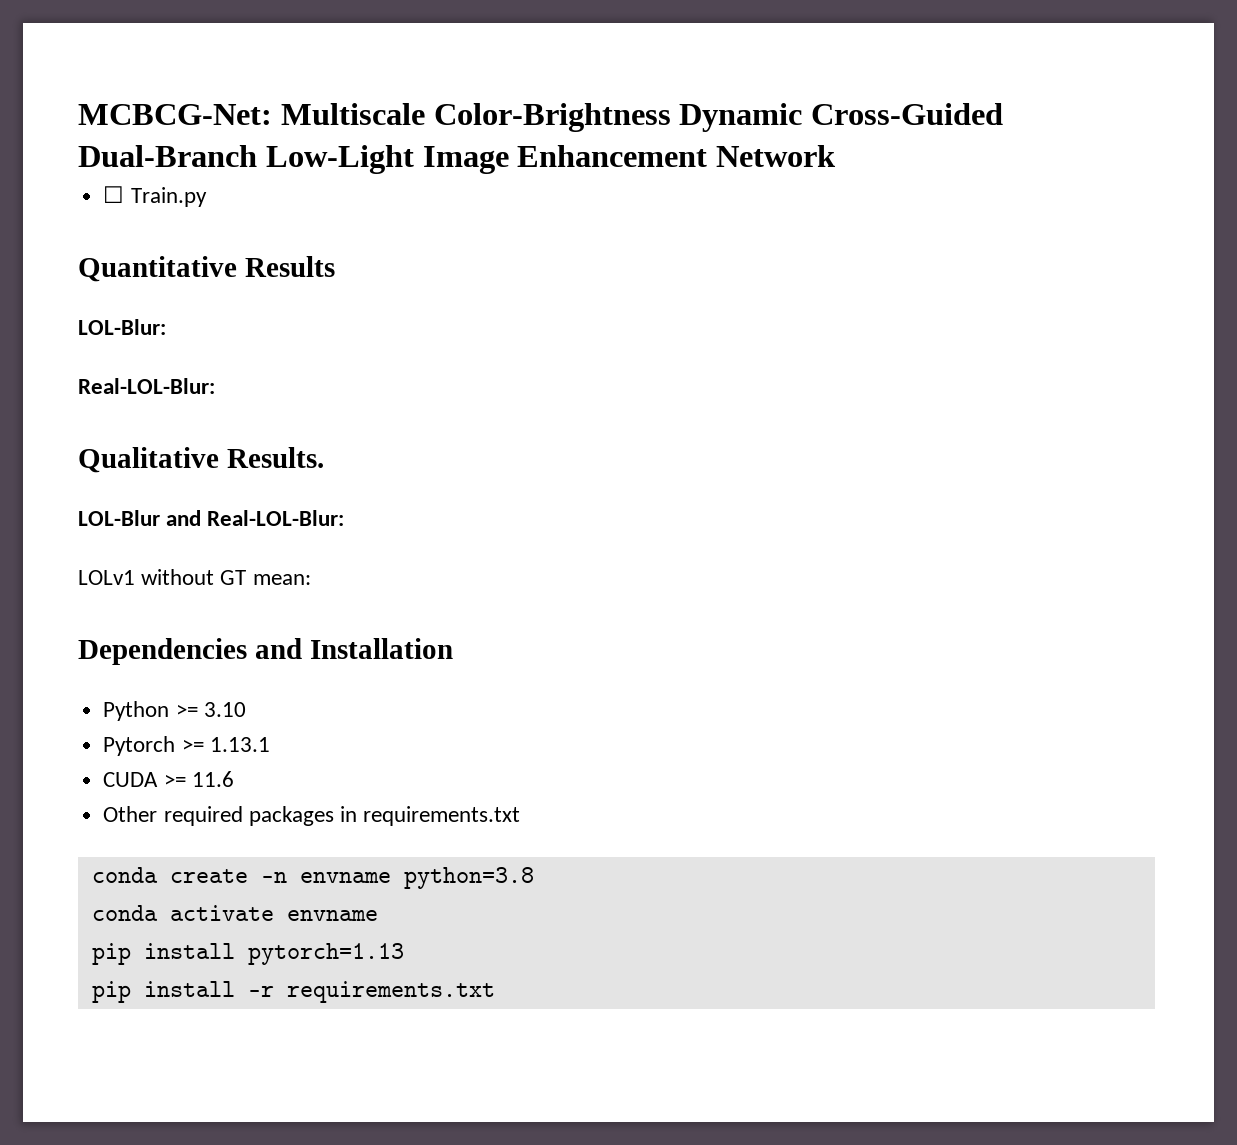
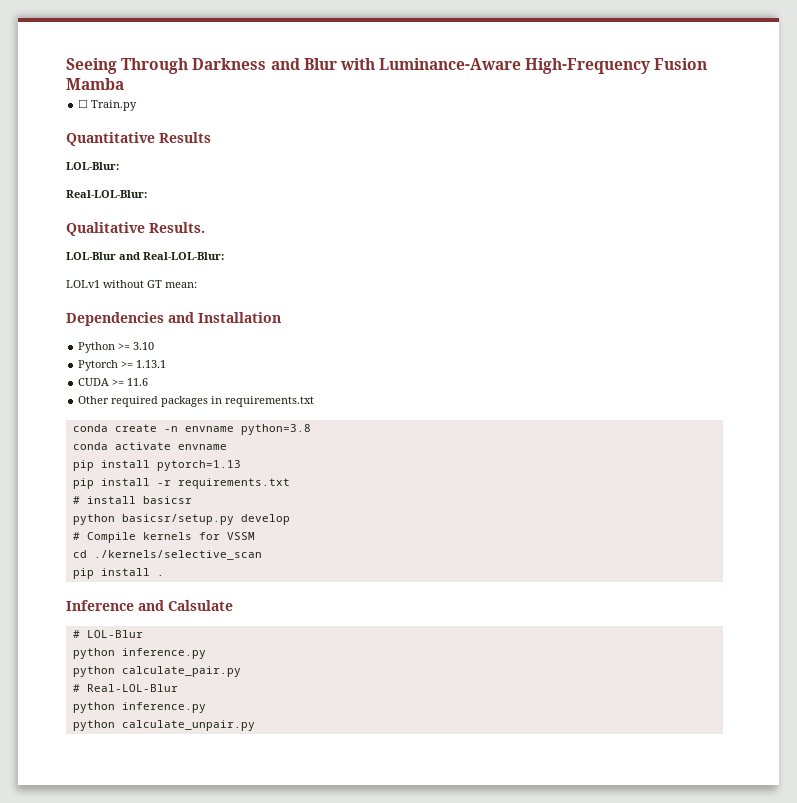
[78,103,1004,132] [78,145,837,174] MCBCG-Net: Multiscale Color-Brightness Dynamic Cross-Guided Dual-Branch Low-Light Image Enhancement Network -> [66,58,708,74] [66,78,124,90] Seeing Through Darkness and Blur with Luminance-Aware High-Frequency Fusion Mamba
(495, 992) none -> [72,496,192,504] [72,514,290,525] [72,532,255,543] [72,550,262,560] [72,568,164,579] [66,600,233,611] [72,630,143,638] [72,648,206,659] [72,666,241,677] [72,684,178,692] [72,702,206,713] [72,720,255,731] // # install basicsr // python basicsr/setup.py develop // # Compile kernels for VSSM // cd ./kernels/selective_scan // pip install . // Inference and Calsulate // # LOL-Blur // python inference.py // python calculate_pair.py // # Real-LOL-Blur // python inference.py // python calculate_unpair.py

